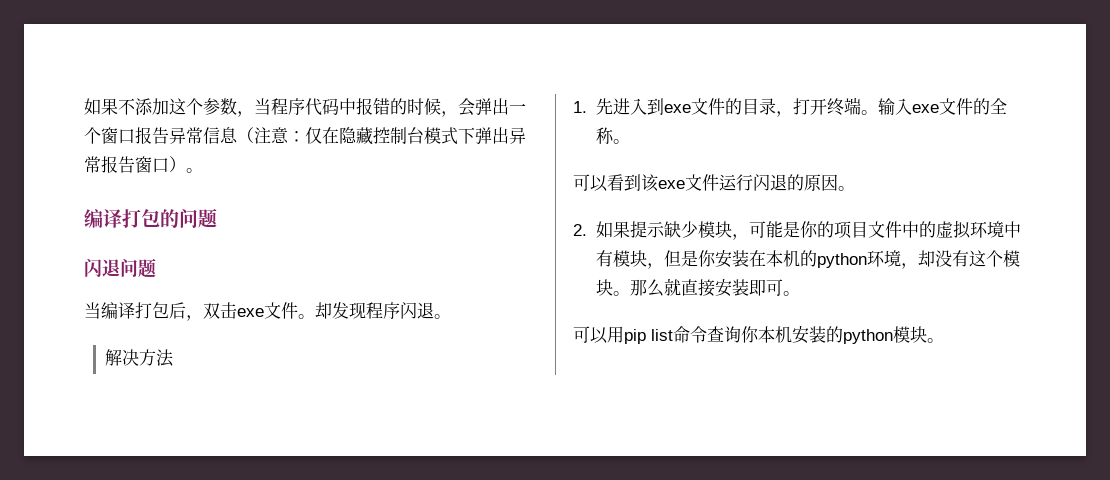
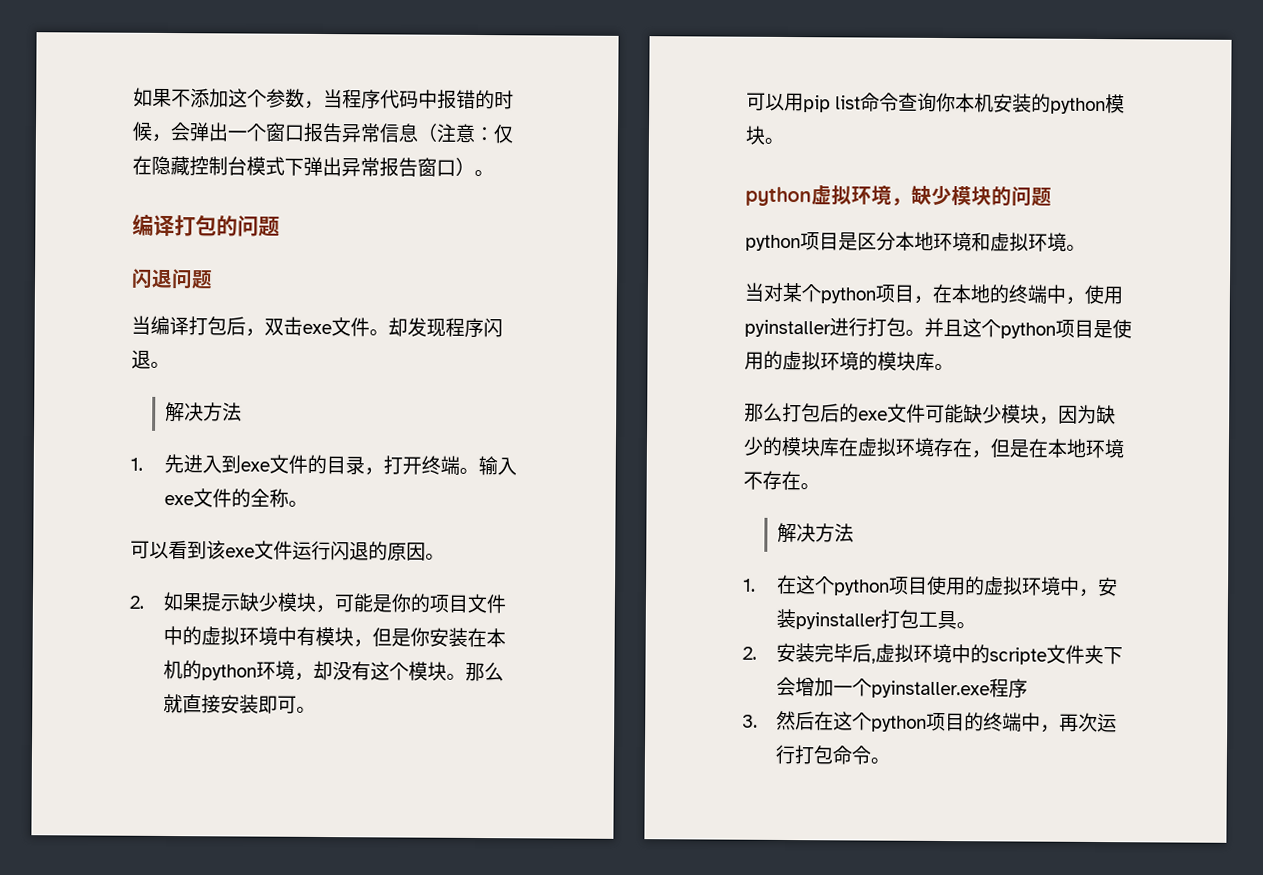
(944, 340) none -> [745,185,1052,207] [745,231,1086,252] [744,282,1123,305] [744,317,1132,339] [744,350,954,371] [744,402,1116,425] [743,436,1124,459] [743,470,820,491] [776,522,854,544] [743,574,1118,598] [775,608,976,630] [742,642,1123,665] [775,676,1028,699] [742,710,1117,733] [774,744,890,765] // python虚拟环境，缺少模块的问题 // python项目是区分本地环境和虚拟环境。 // 当对某个python项目，在本地的终端中，使用pyinstaller进行打包。并且这个python项目是使用的虚拟环境的模块库。 // 那么打包后的exe文件可能缺少模块，因为缺少的模块库在虚拟环境存在，但是在本地环境不存在。 // 解决方法 // 1.在这个python项目使用的虚拟环境中，安装pyinstaller打包工具。 // 2.安装完毕后,虚拟环境中的scripte文件夹下会增加一个pyinstaller.exe程序 // 3.然后在这个python项目的终端中，再次运行打包命令。

